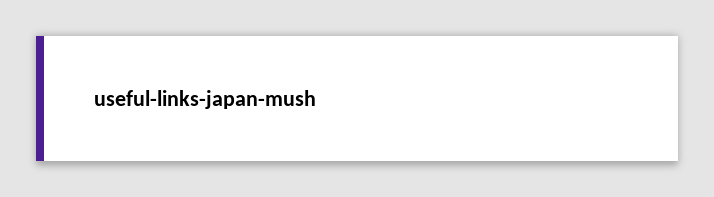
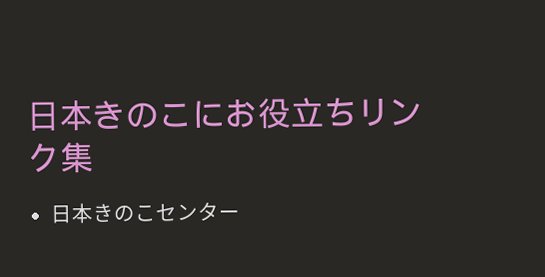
[94,90,316,109] useful-links-japan-mush -> [26,97,423,131] [27,142,94,174] [49,201,240,224] 日本きのこにお役立ちリンク集 // 日本きのこセンター

